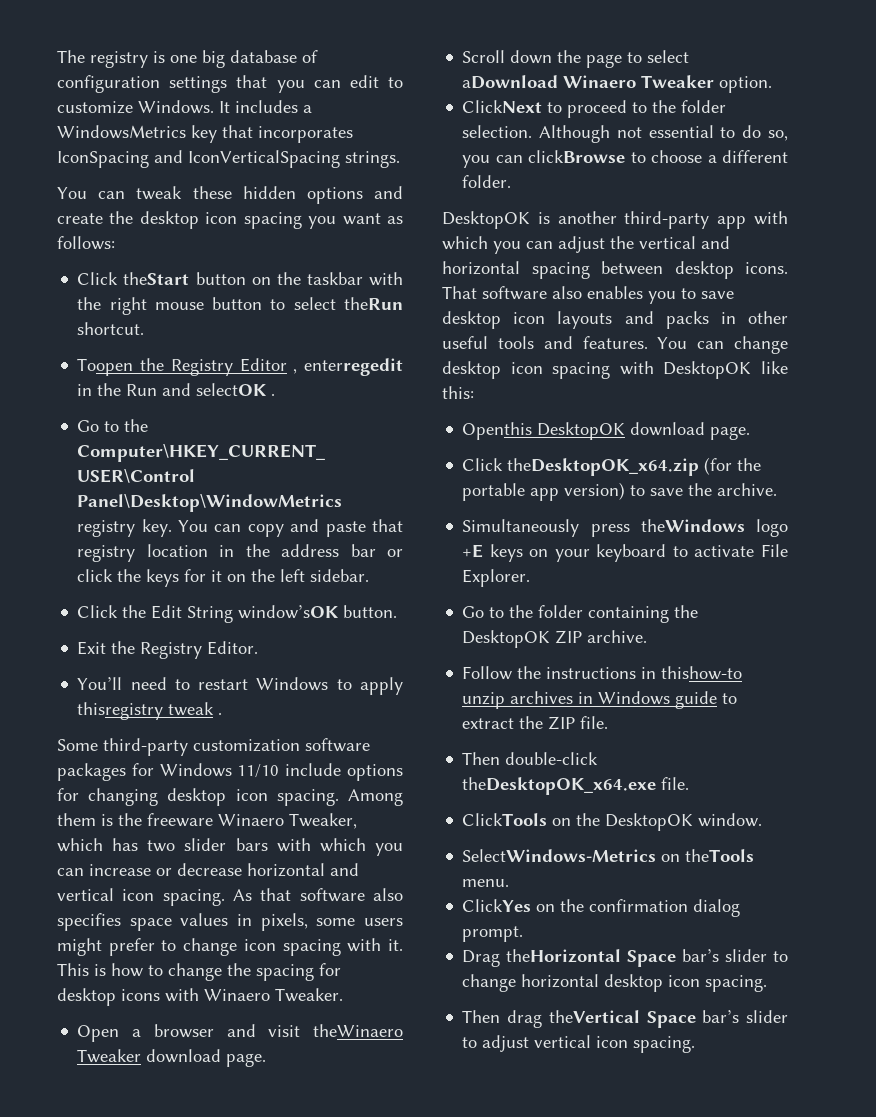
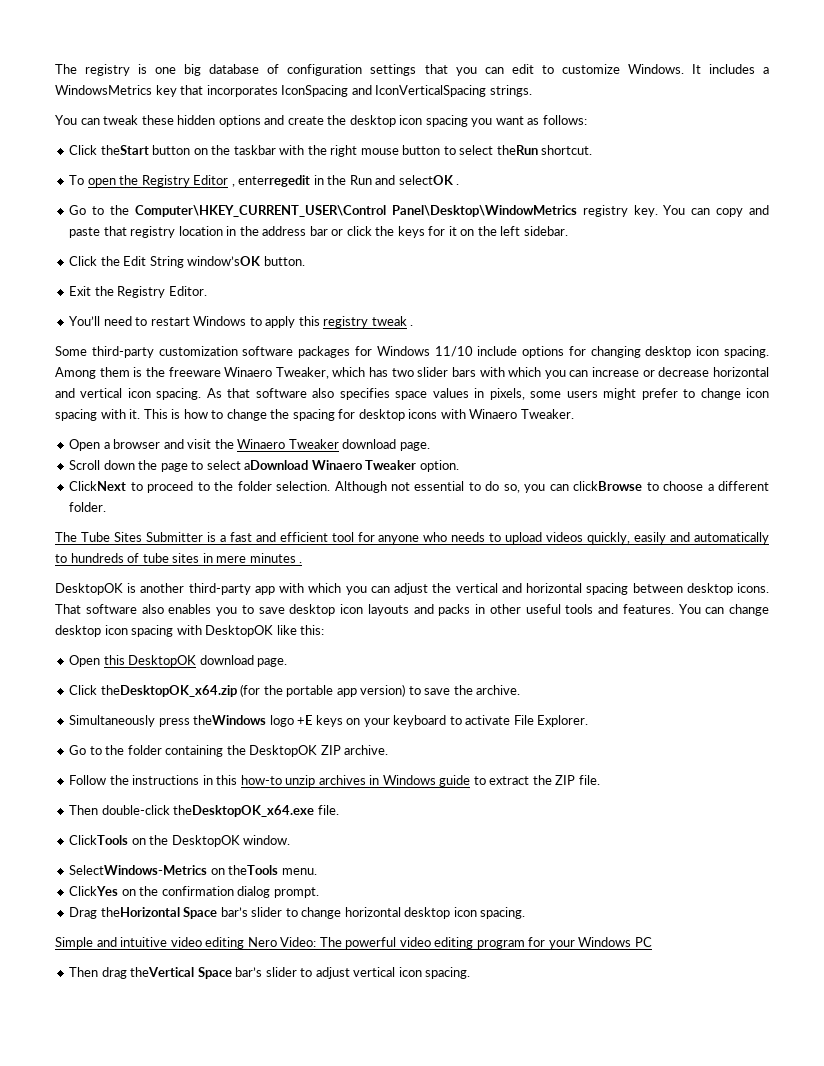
[77,358,134,376] Toopen -> [69,175,116,187] To open
[77,702,164,720] thisregistry -> [298,316,369,328] this registry
[313,1024,403,1037] theWinaero -> [214,439,286,449] the Winaero
(512, 181) none -> [55,532,769,544] [55,553,303,563] // The Tube Sites Submitter is a fast and efficient tool for anyone who needs to upload videos quickly, easily and automatically to hundreds of tube sites in mere minutes .
[462,422,533,440] Openthis -> [69,655,125,667] Open this
[661,666,743,680] thishow-to -> [216,775,282,785] this how-to
(768, 983) none -> [55,937,652,949] // Simple and intuitive video editing Nero Video: The powerful video editing program for your Windows PC

